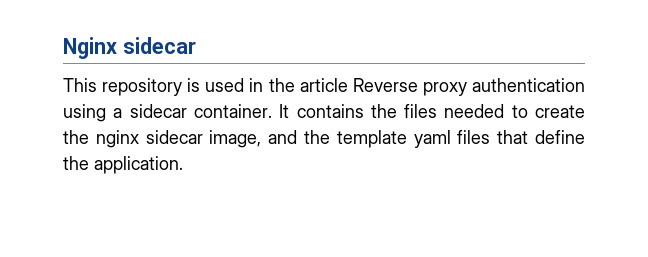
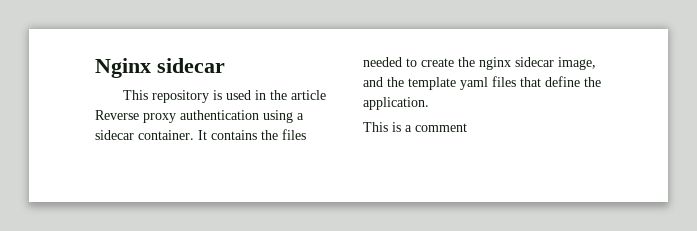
(183, 165) none -> [363,122,467,132] // This is a comment

